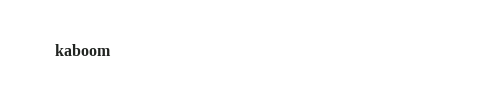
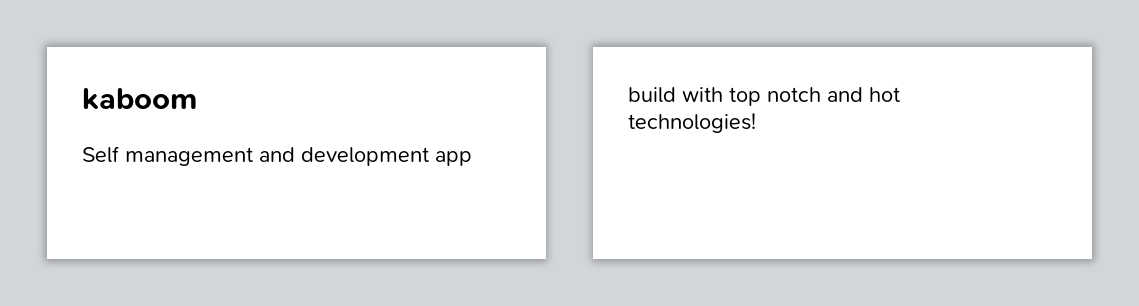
(111, 50) none -> [82,146,472,166] [628,87,900,106] [628,113,756,133] // Self management and development app build with top notch and hot technologies!

